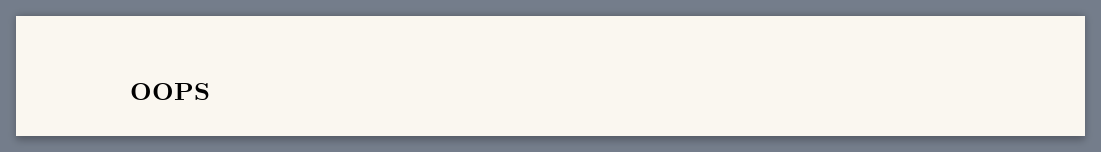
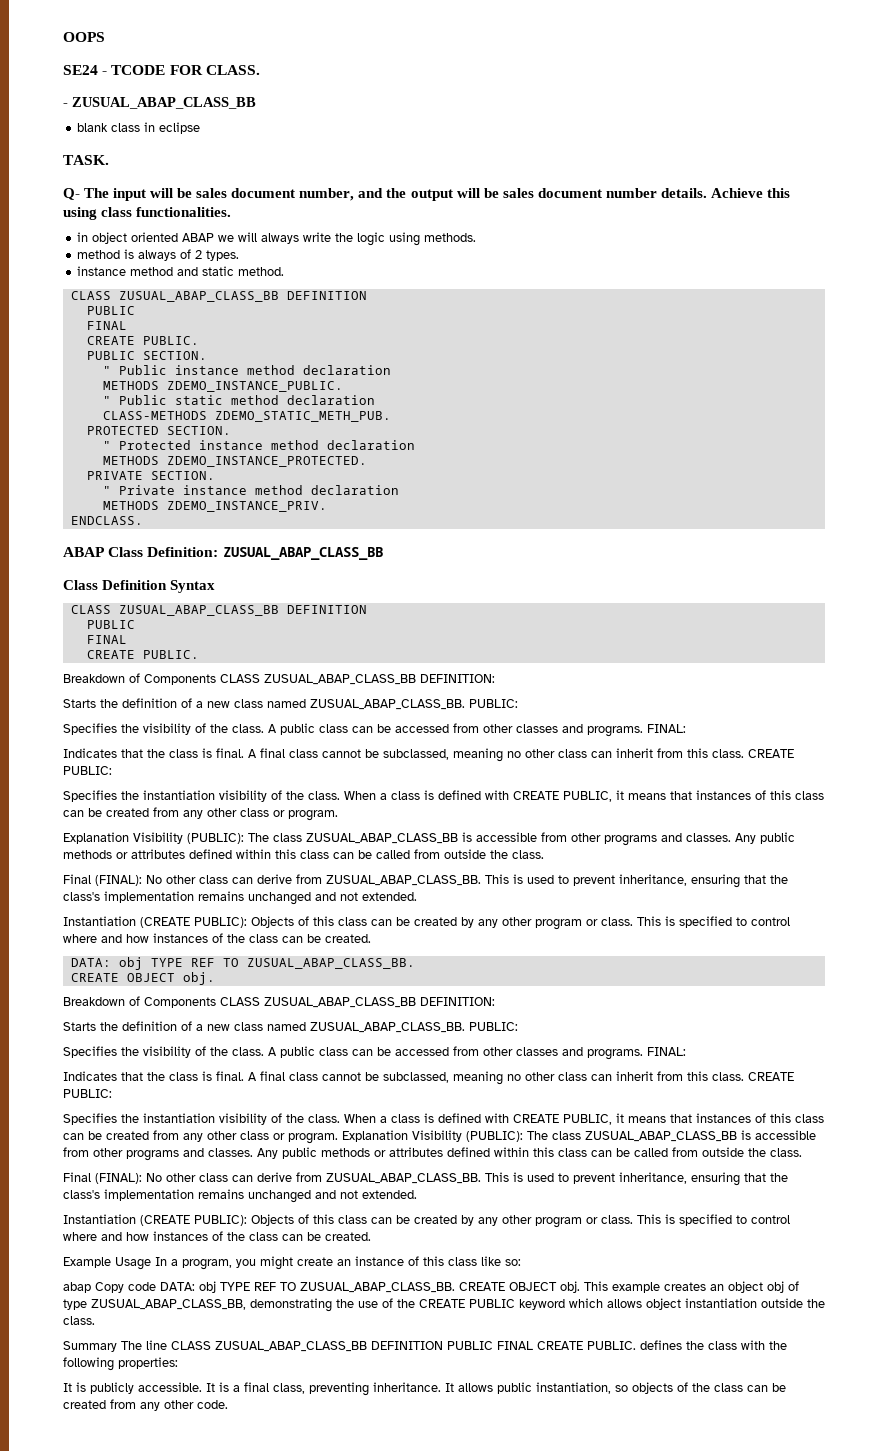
(210, 91) none -> [63,65,260,75] [63,97,256,109] [77,122,201,134] [63,155,109,165] [63,188,790,201] [63,207,232,220] [77,232,477,246] [77,249,240,261] [77,266,285,276] [70,291,367,302] [86,306,135,315] [86,321,127,330] [86,336,199,345] [86,351,207,360] [102,365,391,375] [102,381,343,392] [102,395,375,405] [102,411,391,422] [86,426,231,435] [102,440,415,450] [102,456,367,467] [86,471,215,480] [102,485,399,495] [102,501,327,512] [70,516,143,525] [63,547,383,560] [63,580,216,593] [70,605,367,616] [86,620,135,629] [86,635,127,644] [86,650,199,659] [63,673,495,685] [63,698,518,710] [63,723,686,737] [63,748,794,762] [63,766,112,775] [63,790,824,802] [63,807,338,821] [63,832,795,846] [63,849,544,859] [63,874,788,888] [63,891,417,905] [63,916,790,930] [63,933,371,943] [70,957,415,970] [70,972,215,985] [63,996,495,1008] [63,1021,518,1033] [63,1046,686,1060] [63,1071,794,1085] [63,1089,112,1098] [63,1113,824,1125] [63,1130,816,1144] [63,1147,802,1161] [63,1172,788,1186] [63,1189,417,1203] [63,1214,790,1228] [63,1231,371,1241] [63,1256,521,1270] [63,1281,799,1293] [63,1298,825,1312] [63,1316,95,1325] [63,1340,787,1352] [63,1357,178,1371] [63,1382,786,1396] [63,1399,228,1411] // SE24 - TCODE FOR CLASS. // - ZUSUAL_ABAP_CLASS_BB // blank class in eclipse // TASK. // Q- The input will be sales document number, and the output will be sales document number details. Achieve this using class functionalities. // in object oriented ABAP we will always write the logic using methods. // method is always of 2 types. // instance method and static method. // CLASS ZUSUAL_ABAP_CLASS_BB DEFINITION // PUBLIC // FINAL // CREATE PUBLIC. // PUBLIC SECTION. // " Public instance method declaration // METHODS ZDEMO_INSTANCE_PUBLIC. // " Public static method declaration // CLASS-METHODS ZDEMO_STATIC_METH_PUB. // PROTECTED SECTION. // " Protected instance method declaration // METHODS ZDEMO_INSTANCE_PROTECTED. // PRIVATE SECTION. // " Private instance method declaration // METHODS ZDEMO_INSTANCE_PRIV. // ENDCLASS. // ABAP Class Definition: ZUSUAL_ABAP_CLASS_BB // Class Definition Syntax // CLASS ZUSUAL_ABAP_CLASS_BB DEFINITION // PUBLIC // FINAL // CREATE PUBLIC. // Breakdown of Components CLASS ZUSUAL_ABAP_CLASS_BB DEFINITION: // Starts the definition of a new class named ZUSUAL_ABAP_CLASS_BB. PUBLIC: // Specifies the visibility of the class. A public class can be accessed from other classes and programs. FINAL: // Indicates that the class is final. A final class cannot be subclassed, meaning no other class can inherit from this class. CREATE PUBLIC: // Specifies the instantiation visibility of the class. When a class is defined with CREATE PUBLIC, it means that instances of this class can be created from any other class or program. // Explanation Visibility (PUBLIC): The class ZUSUAL_ABAP_CLASS_BB is accessible from other programs and classes. Any public methods or attributes defined within this class can be called from outside the class. // Final (FINAL): No other class can derive from ZUSUAL_ABAP_CLASS_BB. This is used to prevent inheritance, ensuring that the class's implementation remains unchanged and not extended. // Instantiation (CREATE PUBLIC): Objects of this class can be created by any other program or class. This is specified to control where and how instances of the class can be created. // DATA: obj TYPE REF TO ZUSUAL_ABAP_CLASS_BB. // CREATE OBJECT obj. // Breakdown of Components CLASS ZUSUAL_ABAP_CLASS_BB DEFINITION: // Starts the definition of a new class named ZUSUAL_ABAP_CLASS_BB. PUBLIC: // Specifies the visibility of the class. A public class can be accessed from other classes and programs. FINAL: // Indicates that the class is final. A final class cannot be subclassed, meaning no other class can inherit from this class. CREATE PUBLIC: // Specifies the instantiation visibility of the class. When a class is defined with CREATE PUBLIC, it means that instances of this class can be created from any other class or program. Explanation Visibility (PUBLIC): The class ZUSUAL_ABAP_CLASS_BB is accessible from other programs and classes. Any public methods or attributes defined within this class can be called from outside the class. // Final (FINAL): No other class can derive from ZUSUAL_ABAP_CLASS_BB. This is used to prevent inheritance, ensuring that the class's implementation remains unchanged and not extended. // Instantiation (CREATE PUBLIC): Objects of this class can be created by any other program or class. This is specified to control where and how instances of the class can be created. // Example Usage In a program, you might create an instance of this class like so: // abap Copy code DATA: obj TYPE REF TO ZUSUAL_ABAP_CLASS_BB. CREATE OBJECT obj. This example creates an object obj of type ZUSUAL_ABAP_CLASS_BB, demonstrating the use of the CREATE PUBLIC keyword which allows object instantiation outside the class. // Summary The line CLASS ZUSUAL_ABAP_CLASS_BB DEFINITION PUBLIC FINAL CREATE PUBLIC. defines the class with the following properties: // It is publicly accessible. It is a final class, preventing inheritance. It allows public instantiation, so objects of the class can be created from any other code.

